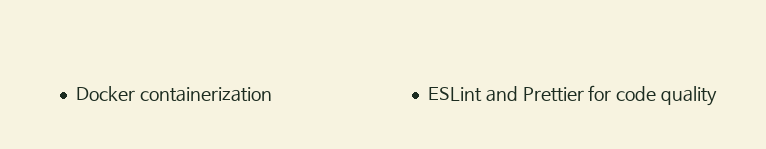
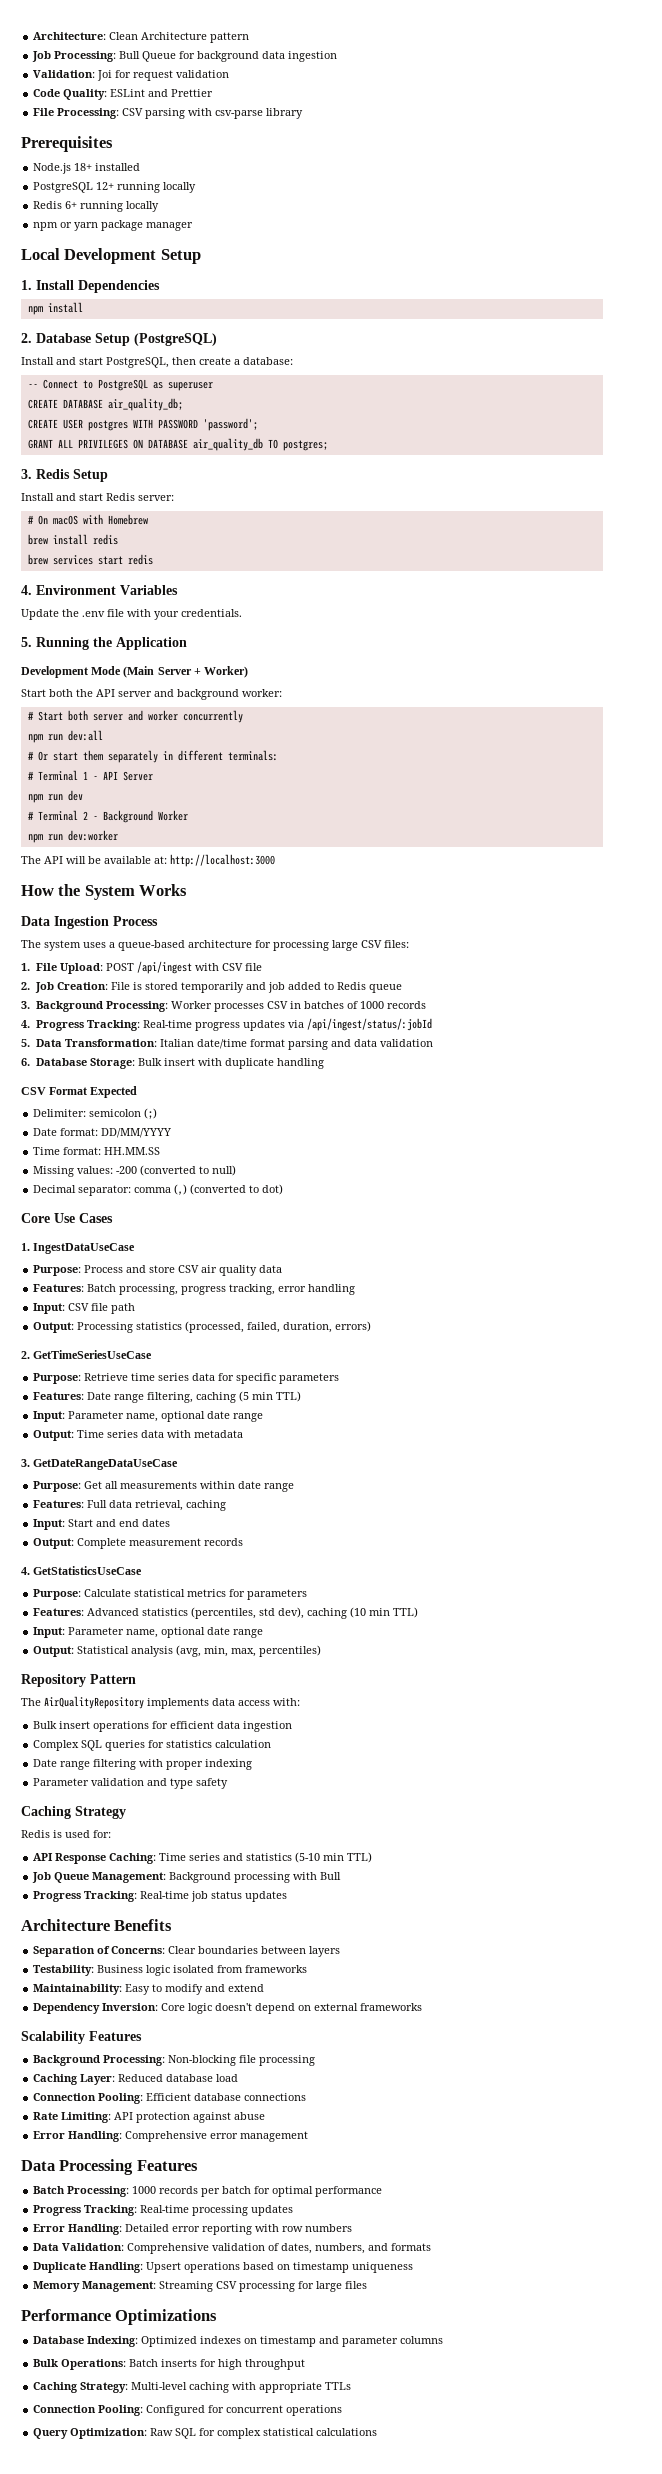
[75,86,272,102] [427,85,718,106] Docker containerization // ESLint and Prettier for code quality -> [33,32,250,43] [32,51,338,62] [33,70,230,81] [33,89,214,100] [33,108,304,119] [21,136,113,152] [33,163,141,174] [33,182,197,193] [33,201,160,212] [33,220,194,231] [21,248,201,264] [21,280,160,293] [27,302,83,315] [21,333,217,346] [21,357,293,368] [27,379,213,391] [27,398,183,411] [27,418,258,431] [27,438,328,451] [21,469,108,482] [21,493,174,501] [27,514,148,525] [27,534,118,545] [27,554,153,565] [21,585,178,595] [21,609,242,620] [21,637,187,650] [21,666,249,678] [21,689,282,700] [27,710,243,723] [27,730,103,743] [27,750,278,763] [27,770,153,781] [27,790,83,803] [27,810,188,823] [27,830,118,843] [21,854,275,867] [21,884,188,900] [21,916,158,929] [21,940,409,951] [21,961,262,974] [21,982,402,993] [21,1001,426,1012] [21,1018,432,1031] [21,1039,433,1050] [21,1058,324,1069] [21,1086,138,1098] [33,1108,158,1119] [33,1128,172,1138] [33,1147,161,1155] [33,1165,237,1177] [33,1184,284,1196] [21,1213,113,1223] [21,1243,136,1254] [33,1265,283,1276] [33,1284,356,1295] [33,1303,136,1314] [33,1321,372,1333] [21,1350,153,1359] [33,1373,340,1384] [33,1391,302,1403] [33,1411,264,1422] [33,1430,244,1441] [21,1459,179,1470] [33,1481,295,1492] [33,1500,227,1511] [33,1519,171,1530] [33,1538,244,1549] [21,1566,143,1575] [33,1589,308,1600] [33,1607,419,1619] [33,1627,264,1638] [33,1645,322,1657] [21,1674,136,1687] [21,1696,300,1709] [33,1721,293,1732] [33,1740,272,1751] [33,1759,253,1770] [33,1778,229,1789] [21,1806,126,1819] [21,1830,111,1838] [33,1852,373,1864] [32,1872,342,1883] [33,1891,288,1902] [21,1919,173,1931] [33,1946,341,1957] [33,1965,308,1976] [33,1984,265,1995] [33,2003,423,2014] [21,2031,142,2044] [33,2055,316,2066] [33,2074,239,2085] [33,2093,307,2104] [33,2112,266,2123] [33,2131,309,2142] [21,2159,198,2175] [33,2186,383,2197] [33,2205,294,2216] [33,2224,353,2235] [33,2243,432,2254] [33,2262,414,2273] [33,2281,368,2292] [21,2309,218,2325] [33,2336,444,2347] [33,2359,306,2370] [33,2382,352,2393] [33,2405,343,2416] [33,2428,378,2439] Architecture: Clean Architecture pattern // Job Processing: Bull Queue for background data ingestion // Validation: Joi for request validation // Code Quality: ESLint and Prettier // File Processing: CSV parsing with csv-parse library // Prerequisites // Node.js 18+ installed // PostgreSQL 12+ running locally // Redis 6+ running locally // npm or yarn package manager // Local Development Setup // 1. Install Dependencies // npm install // 2. Database Setup (PostgreSQL) // Install and start PostgreSQL, then create a database: // -- Connect to PostgreSQL as superuser // CREATE DATABASE air_quality_db; // CREATE USER postgres WITH PASSWORD 'password'; // GRANT ALL PRIVILEGES ON DATABASE air_quality_db TO postgres; // 3. Redis Setup // Install and start Redis server: // # On macOS with Homebrew // brew install redis // brew services start redis // 4. Environment Variables // Update the .env file with your credentials. // 5. Running the Application // Development Mode (Main Server + Worker) // Start both the API server and background worker: // # Start both server and worker concurrently // npm run dev:all // # Or start them separately in different terminals: // # Terminal 1 - API Server // npm run dev // # Terminal 2 - Background Worker // npm run dev:worker // The API will be available at: http://localhost:3000 // How the System Works // Data Ingestion Process // The system uses a queue-based architecture for processing large CSV files: // 1. File Upload: POST /api/ingest with CSV file // 2. Job Creation: File is stored temporarily and job added to Redis queue // 3. Background Processing: Worker processes CSV in batches of 1000 records // 4. Progress Tracking: Real-time progress updates via /api/ingest/status/:jobId // 5. Data Transformation: Italian date/time format parsing and data validation // 6. Database Storage: Bulk insert with duplicate handling // CSV Format Expected // Delimiter: semicolon (;) // Date format: DD/MM/YYYY // Time format: HH.MM.SS // Missing values: -200 (converted to null) // Decimal separator: comma (,) (converted to dot) // Core Use Cases // 1. IngestDataUseCase // Purpose: Process and store CSV air quality data // Features: Batch processing, progress tracking, error handling // Input: CSV file path // Output: Processing statistics (processed, failed, duration, errors) // 2. GetTimeSeriesUseCase // Purpose: Retrieve time series data for specific parameters // Features: Date range filtering, caching (5 min TTL) // Input: Parameter name, optional date range // Output: Time series data with metadata // 3. GetDateRangeDataUseCase // Purpose: Get all measurements within date range // Features: Full data retrieval, caching // Input: Start and end dates // Output: Complete measurement records // 4. GetStatisticsUseCase // Purpose: Calculate statistical metrics for parameters // Features: Advanced statistics (percentiles, std dev), caching (10 min TTL) // Input: Parameter name, optional date range // Output: Statistical analysis (avg, min, max, percentiles) // Repository Pattern // The AirQualityRepository implements data access with: // Bulk insert operations for efficient data ingestion // Complex SQL queries for statistics calculation // Date range filtering with proper indexing // Parameter validation and type safety // Caching Strategy // Redis is used for: // API Response Caching: Time series and statistics (5-10 min TTL) // Job Queue Management: Background processing with Bull // Progress Tracking: Real-time job status updates // Architecture Benefits // Separation of Concerns: Clear boundaries between layers // Testability: Business logic isolated from frameworks // Maintainability: Easy to modify and extend // Dependency Inversion: Core logic doesn't depend on external frameworks // Scalability Features // Background Processing: Non-blocking file processing // Caching Layer: Reduced database load // Connection Pooling: Efficient database connections // Rate Limiting: API protection against abuse // Error Handling: Comprehensive error management // Data Processing Features // Batch Processing: 1000 records per batch for optimal performance // Progress Tracking: Real-time processing updates // Error Handling: Detailed error reporting with row numbers // Data Validation: Comprehensive validation of dates, numbers, and formats // Duplicate Handling: Upsert operations based on timestamp uniqueness // Memory Management: Streaming CSV processing for large files // Performance Optimizations // Database Indexing: Optimized indexes on timestamp and parameter columns // Bulk Operations: Batch inserts for high throughput // Caching Strategy: Multi-level caching with appropriate TTLs // Connection Pooling: Configured for concurrent operations // Query Optimization: Raw SQL for complex statistical calculations

